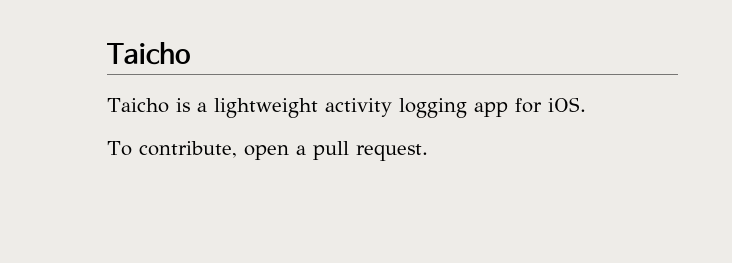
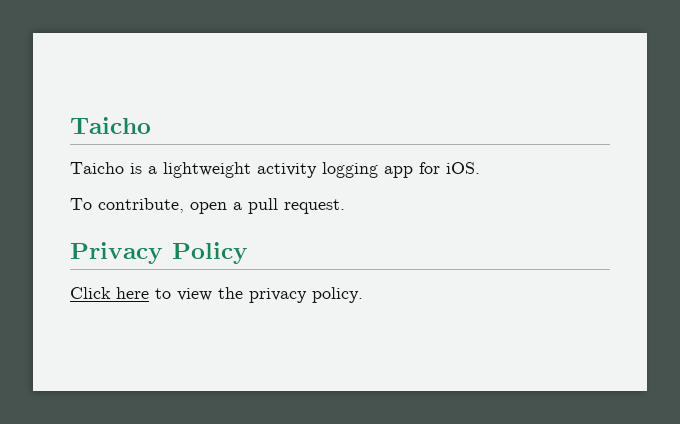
(428, 152) none -> [70,242,248,264] [70,287,363,303] // Privacy Policy // Click here to view the privacy policy.

